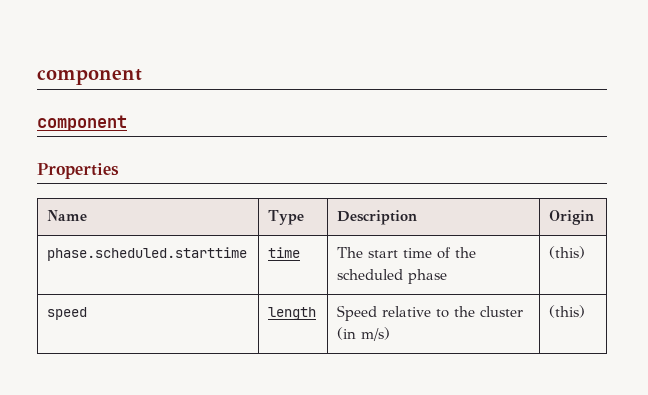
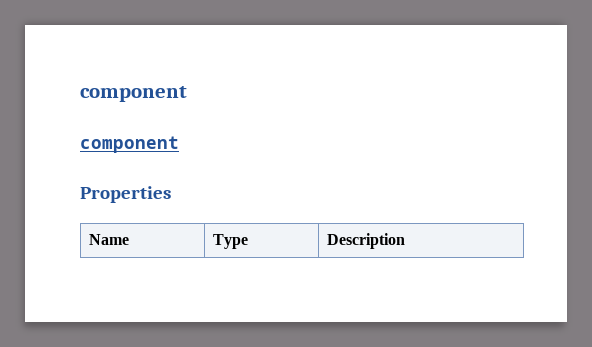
[549,210,595,225] [47,247,248,261] [268,247,301,258] [337,247,477,259] [337,269,448,284] [549,246,586,259] [47,307,88,320] [268,307,317,320] [337,305,524,321] [337,327,391,341] [549,305,586,318] | Origin // phase.scheduled.starttime | time | The start time of the scheduled phase | (this) // speed | length | Speed relative to the cluster (in m/s) | (this) -> (406, 241) none

